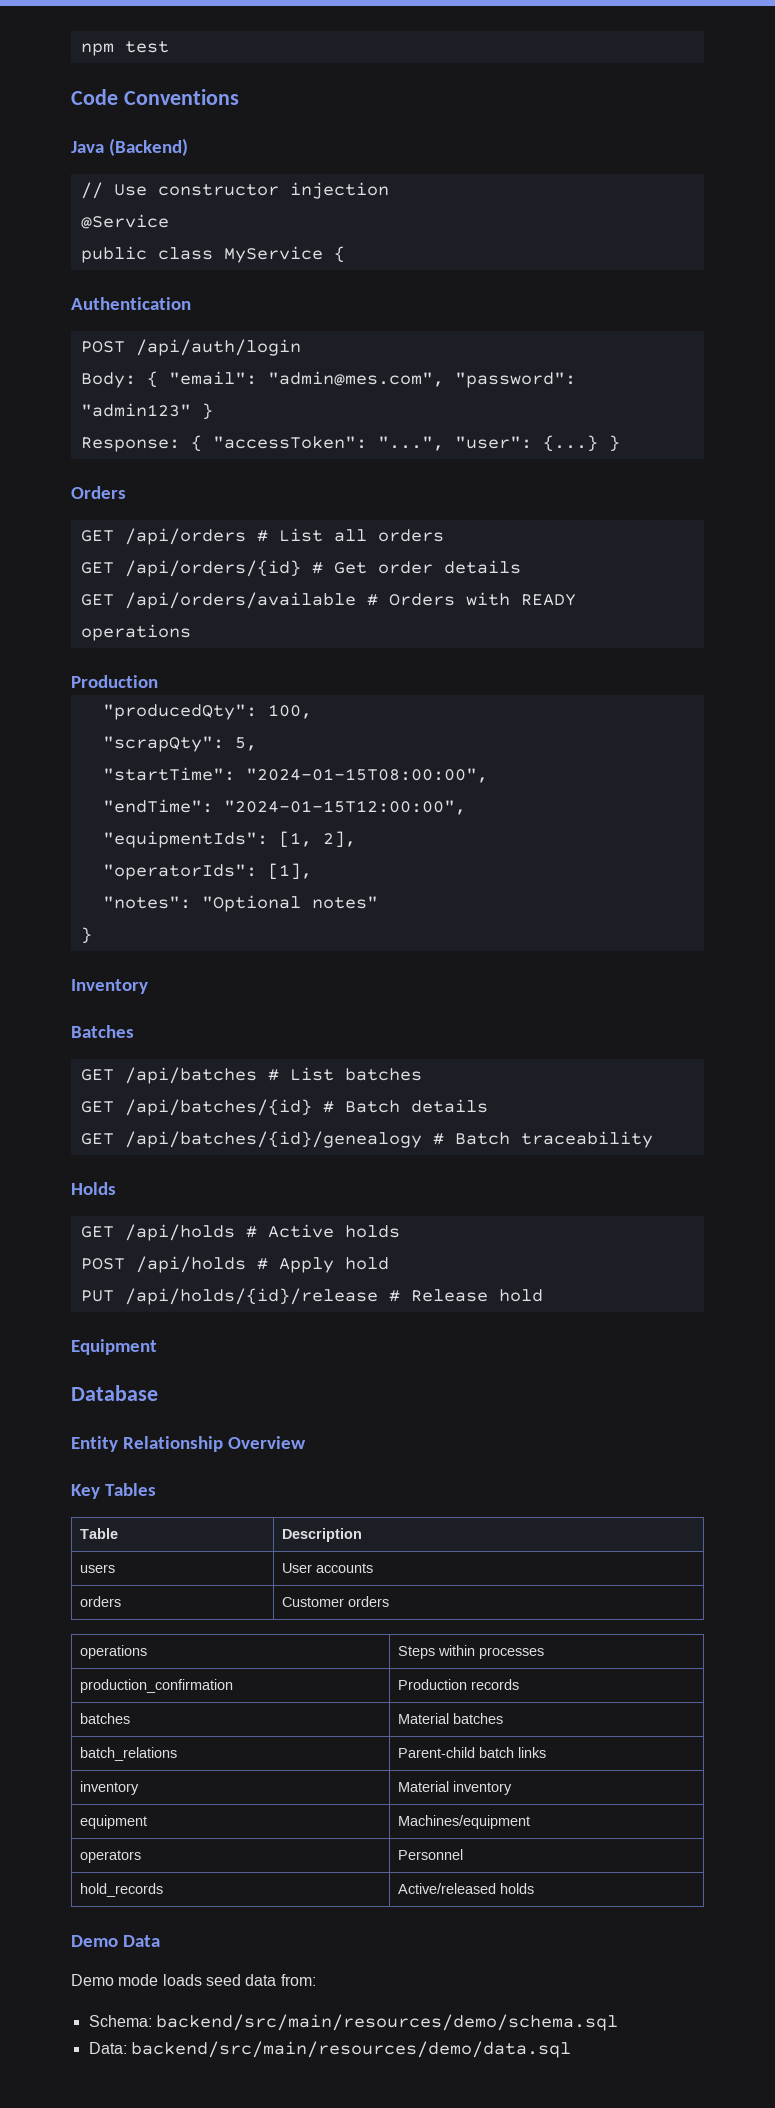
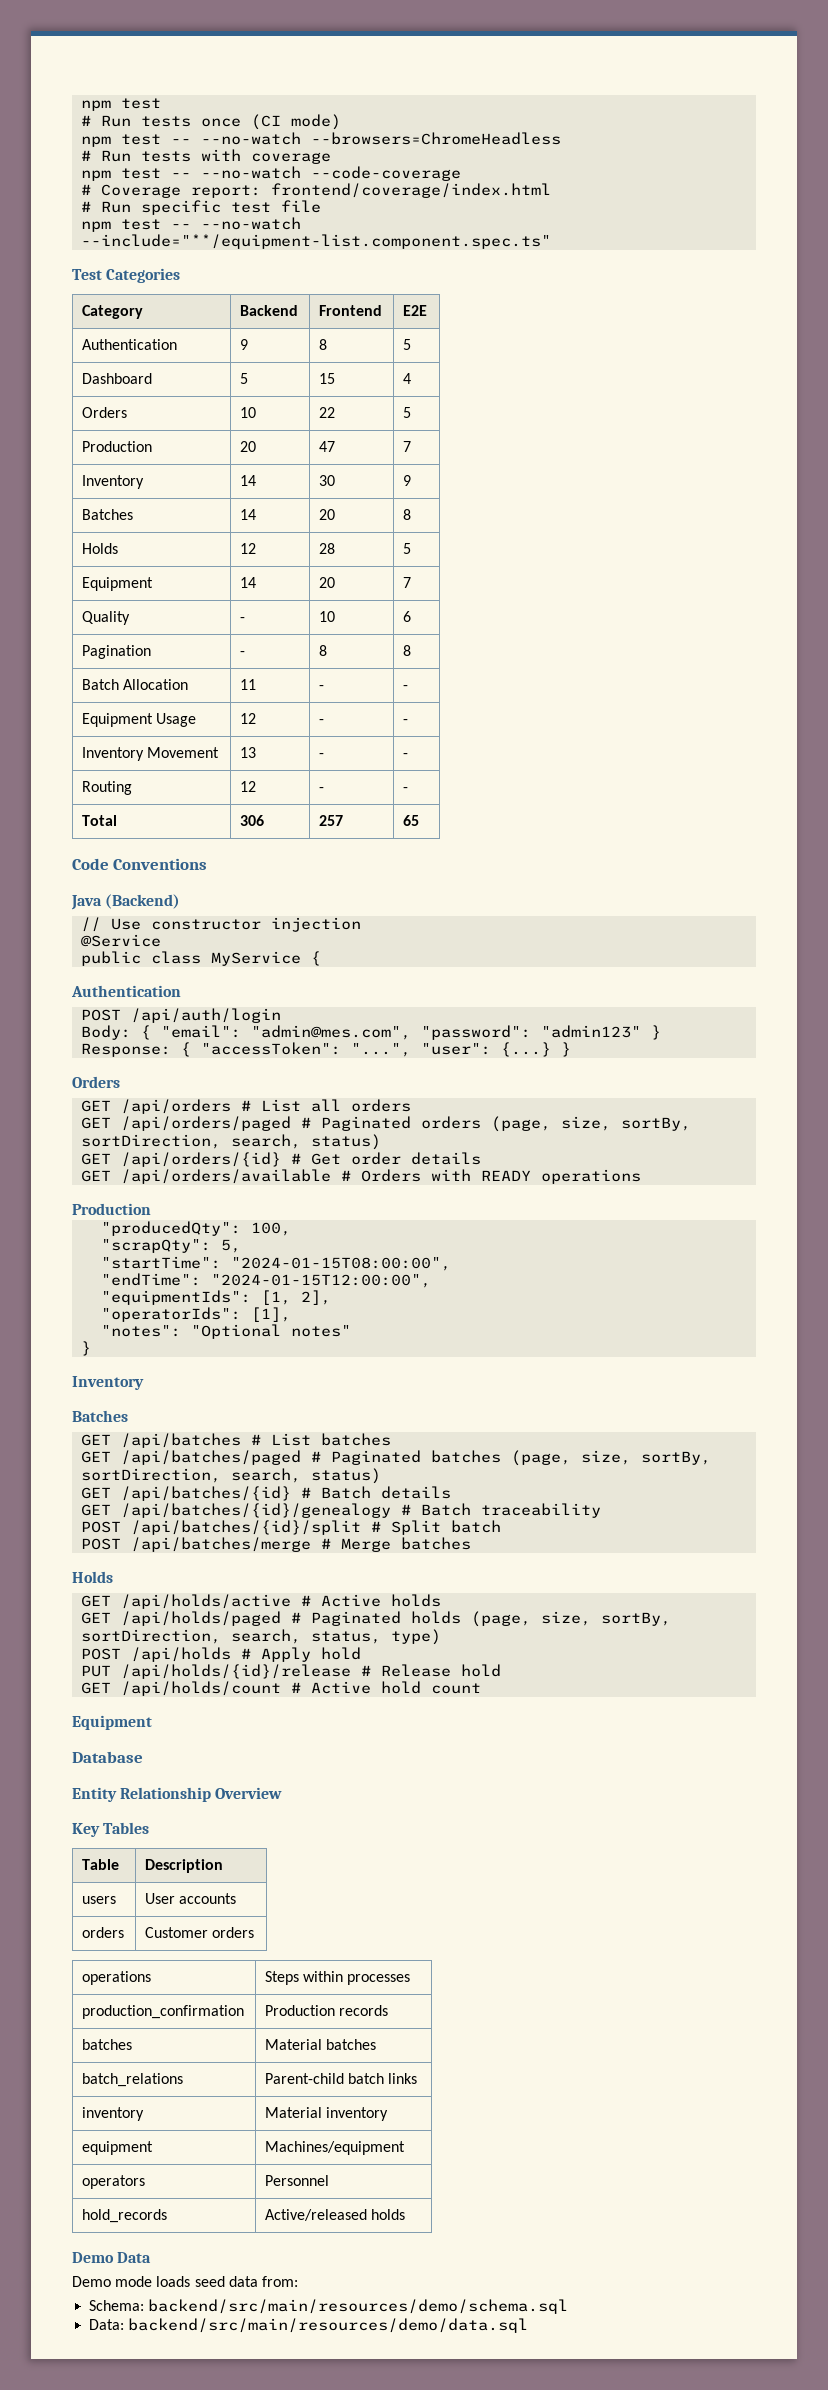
[80,41,169,56] npm test -> [81,98,162,111] [81,114,342,130] [81,132,562,147] [81,149,332,164] [81,166,462,181] [81,183,552,198] [81,200,322,215] [81,217,302,232] [81,234,552,249] [72,268,181,283] [82,305,144,319] [240,305,299,316] [319,305,383,316] [403,305,428,316] [82,339,178,350] [240,339,249,350] [319,339,328,350] [403,339,412,350] [82,373,153,384] [240,373,249,384] [319,373,336,384] [403,373,412,384] [82,407,128,418] [240,407,257,418] [319,407,336,418] [403,407,412,418] [82,441,153,452] [240,441,257,452] [319,441,336,452] [403,441,412,452] [82,475,145,489] [240,475,257,486] [319,475,336,486] [403,475,412,486] [82,509,134,520] [240,509,257,520] [319,509,336,520] [403,509,412,520] [82,543,119,554] [240,543,257,554] [319,543,336,554] [403,543,412,554] [82,577,154,591] [240,577,257,588] [319,577,336,588] [403,577,412,588] [82,611,131,625] [240,617,246,622] [319,611,336,622] [403,611,412,622] [82,645,152,659] [240,651,246,656] [319,645,328,656] [403,645,412,656] [82,679,189,690] [240,679,257,690] [319,685,325,690] [403,685,409,690] [82,713,197,727] [240,713,257,724] [319,719,325,724] [403,719,409,724] [82,747,220,761] [240,747,257,758] [319,753,325,758] [403,753,409,758] [82,781,133,795] [240,781,257,792] [319,787,325,792] [403,787,409,792] [82,815,118,826] [240,815,265,826] [319,815,344,826] [403,815,420,826] npm test // # Run tests once (CI mode) // npm test -- --no-watch --browsers=ChromeHeadless // # Run tests with coverage // npm test -- --no-watch --code-coverage // # Coverage report: frontend/coverage/index.html // # Run specific test file // npm test -- --no-watch --include="**/equipment-list.component.spec.ts" // Test Categories // Category | Backend | Frontend | E2E // Authentication | 9 | 8 | 5 // Dashboard | 5 | 15 | 4 // Orders | 10 | 22 | 5 // Production | 20 | 47 | 7 // Inventory | 14 | 30 | 9 // Batches | 14 | 20 | 8 // Holds | 12 | 28 | 5 // Equipment | 14 | 20 | 7 // Quality | - | 10 | 6 // Pagination | - | 8 | 8 // Batch Allocation | 11 | - | - // Equipment Usage | 12 | - | - // Inventory Movement | 13 | - | - // Routing | 12 | - | - // Total | 306 | 257 | 65
(444, 535) none -> [81,1116,692,1132] [81,1134,382,1150] // GET /api/orders/paged # Paginated orders (page, size, sortBy, sortDirection, search, status)
(422, 1074) none -> [81,1450,712,1466] [81,1468,382,1484] // GET /api/batches/paged # Paginated batches (page, size, sortBy, sortDirection, search, status)
(653, 1139) none -> [81,1520,502,1535] [81,1537,472,1552] // POST /api/batches/{id}/split # Split batch // POST /api/batches/merge # Merge batches
[124,1224,235,1241] /api/holds -> [121,1594,292,1609] /api/holds/active
(400, 1231) none -> [81,1611,672,1627] [81,1629,442,1645] // GET /api/holds/paged # Paginated holds (page, size, sortBy, sortDirection, search, status, type)
(543, 1295) none -> [81,1681,482,1696] // GET /api/holds/count # Active hold count

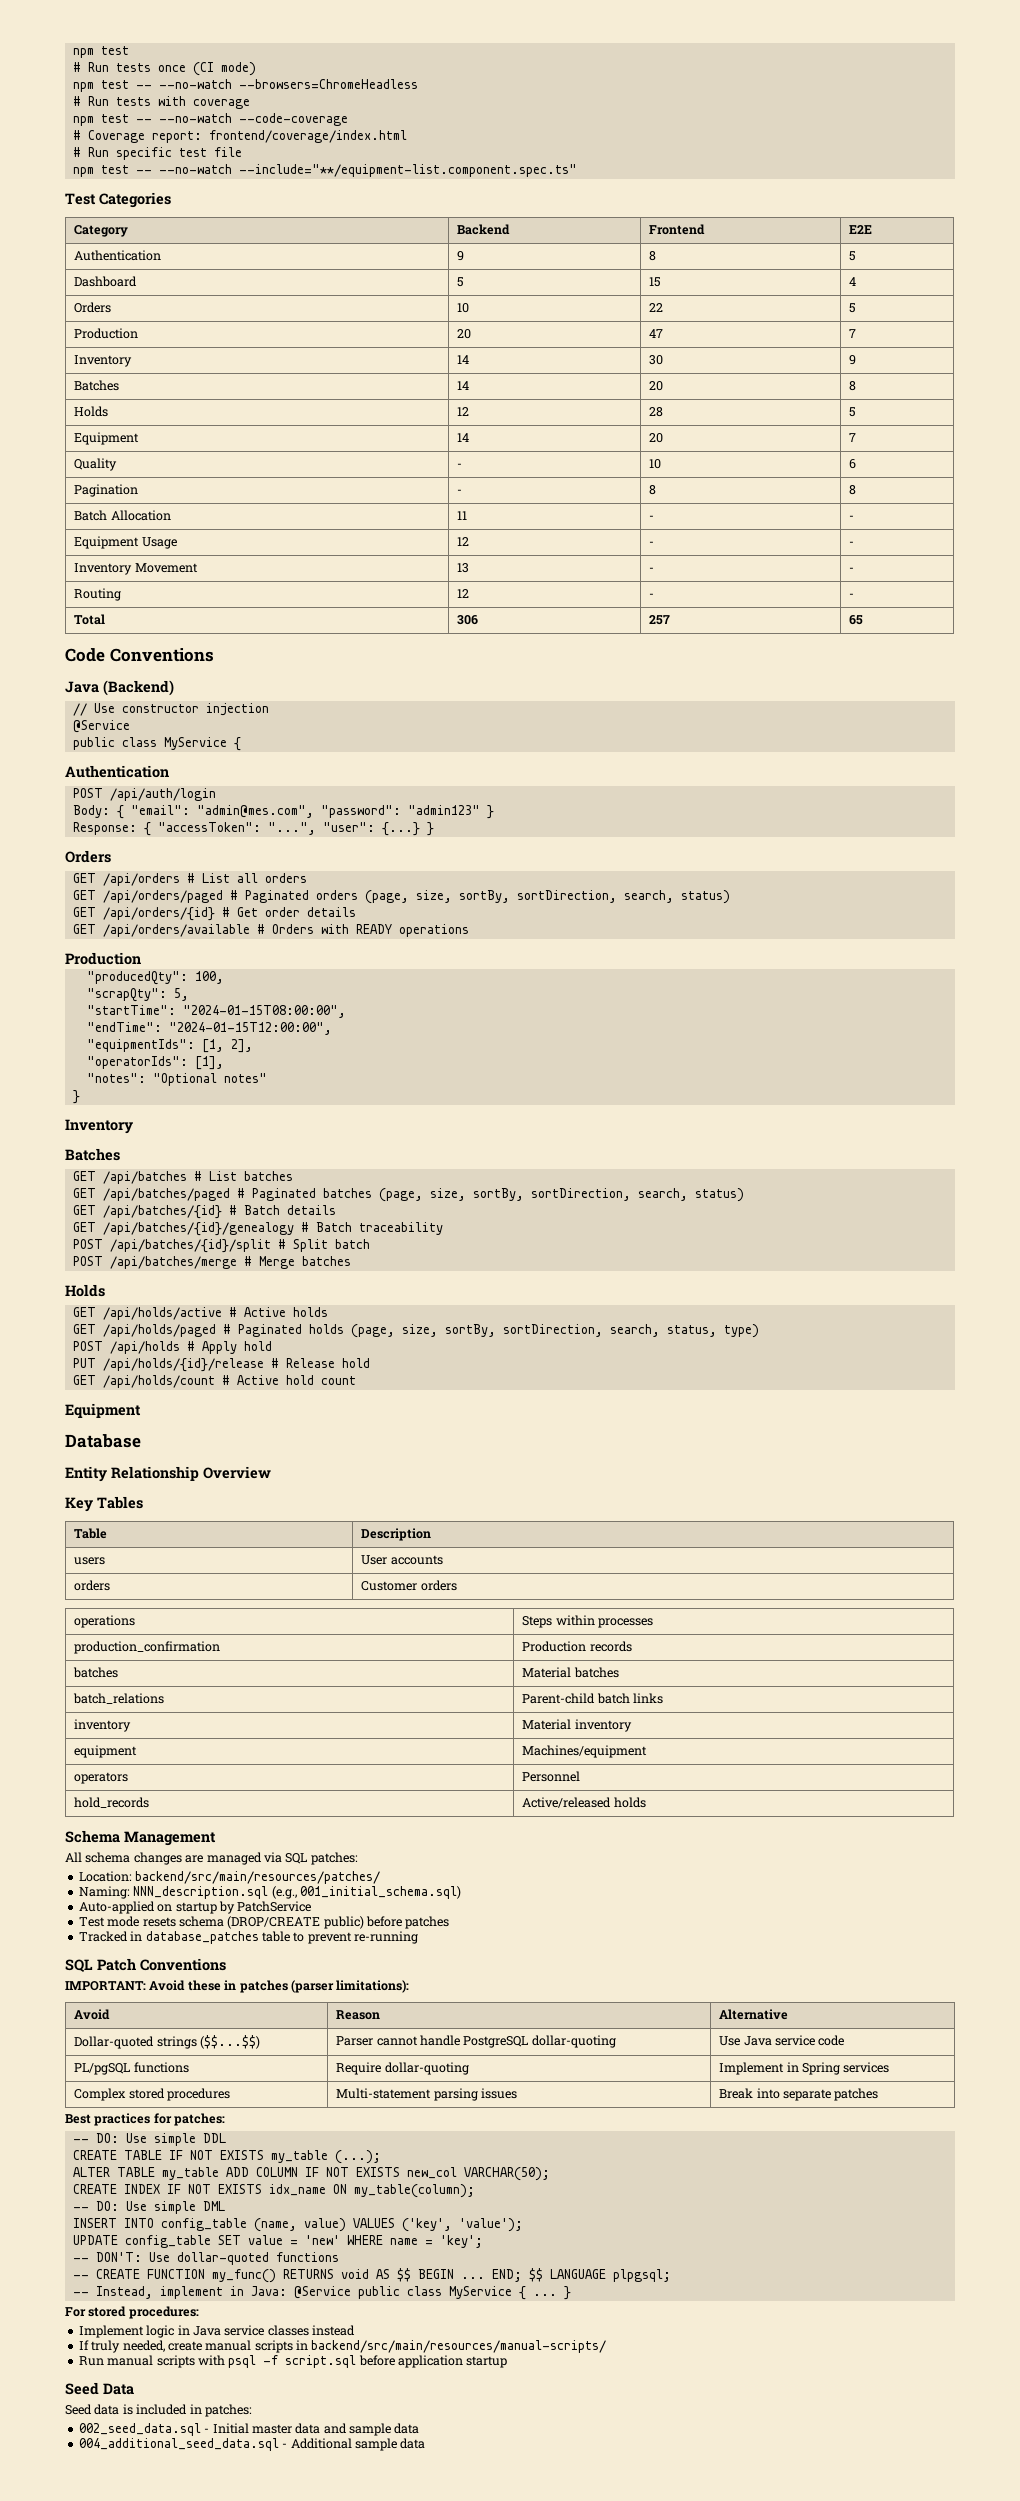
[72,2252,152,2263] [72,2276,298,2287] [89,2299,569,2314] [89,2318,529,2333] Demo Data // Demo mode loads seed data from: // Schema: backend/src/main/resources/demo/schema.sql // Data: backend/src/main/resources/demo/data.sql -> [65,1830,216,1846] [65,1852,358,1865] [78,1871,381,1884] [78,1886,461,1899] [78,1901,312,1914] [78,1916,450,1929] [78,1931,418,1944] [65,1958,226,1972] [65,1980,410,1993] [74,2009,111,2020] [336,2010,381,2020] [719,2009,789,2020] [74,2035,260,2049] [336,2035,616,2048] [719,2035,845,2046] [74,2062,189,2075] [336,2062,469,2075] [719,2062,890,2075] [74,2088,230,2101] [336,2088,517,2101] [719,2088,879,2101] [65,2113,226,2126] [72,2133,226,2146] [72,2150,381,2164] [72,2167,550,2181] [72,2184,475,2198] [72,2201,225,2214] [72,2218,523,2232] [72,2235,483,2248] [72,2252,339,2265] [72,2268,671,2283] [72,2286,571,2300] [65,2306,199,2319] [78,2325,355,2338] [78,2340,607,2353] [78,2355,508,2368] [65,2382,134,2395] [65,2404,252,2417] [78,2423,420,2436] [78,2438,426,2451] Schema Management // All schema changes are managed via SQL patches: // Location: backend/src/main/resources/patches/ // Naming: NNN_description.sql (e.g., 001_initial_schema.sql) // Auto-applied on startup by PatchService // Test mode resets schema (DROP/CREATE public) before patches // Tracked in database_patches table to prevent re-running // SQL Patch Conventions // IMPORTANT: Avoid these in patches (parser limitations): // Avoid | Reason | Alternative // Dollar-quoted strings ($$...$$) | Parser cannot handle PostgreSQL dollar-quoting | Use Java service code // PL/pgSQL functions | Require dollar-quoting | Implement in Spring services // Complex stored procedures | Multi-statement parsing issues | Break into separate patches // Best practices for patches: // -- DO: Use simple DDL // CREATE TABLE IF NOT EXISTS my_table (...); // ALTER TABLE my_table ADD COLUMN IF NOT EXISTS new_col VARCHAR(50); // CREATE INDEX IF NOT EXISTS idx_name ON my_table(column); // -- DO: Use simple DML // INSERT INTO config_table (name, value) VALUES ('key', 'value'); // UPDATE config_table SET value = 'new' WHERE name = 'key'; // -- DON'T: Use dollar-quoted functions // -- CREATE FUNCTION my_func() RETURNS void AS $$ BEGIN ... END; $$ LANGUAGE plpgsql; // -- Instead, implement in Java: @Service public class MyService { ... } // For stored procedures: // Implement logic in Java service classes instead // If truly needed, create manual scripts in backend/src/main/resources/manual-scripts/ // Run manual scripts with psql -f script.sql before application startup // Seed Data // Seed data is included in patches: // 002_seed_data.sql - Initial master data and sample data // 004_additional_seed_data.sql - Additional sample data

